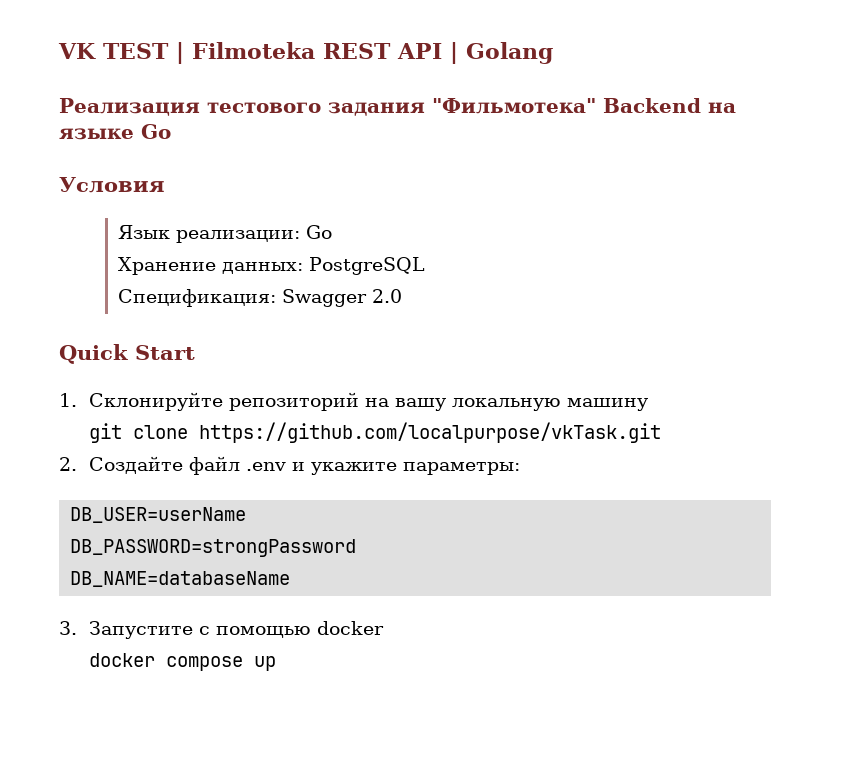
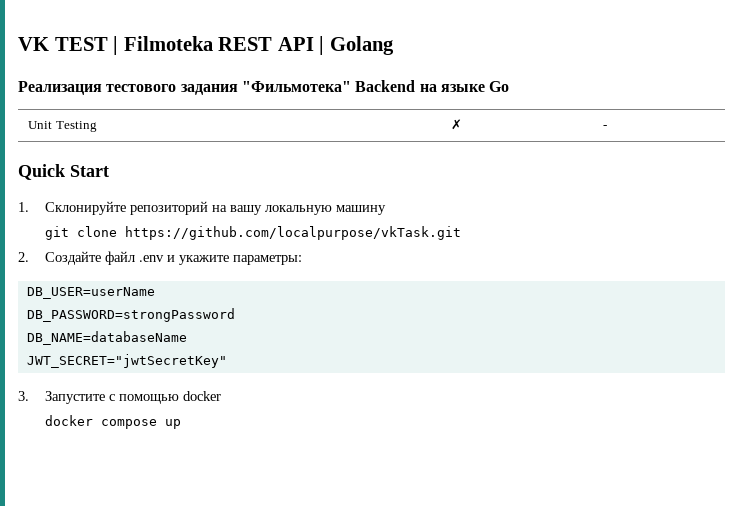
[59,177,165,193] [118,225,333,243] [118,257,426,275] [118,289,403,307] // Условия // Язык реализации: Go // Хранение данных: PostgreSQL // Спецификация: Swagger 2.0 -> [28,121,97,132] [451,119,463,130] [603,125,608,129] // Unit Testing | ✗ | -
(291, 579) none -> [26,354,227,368] // JWT_SECRET="jwtSecretKey"

